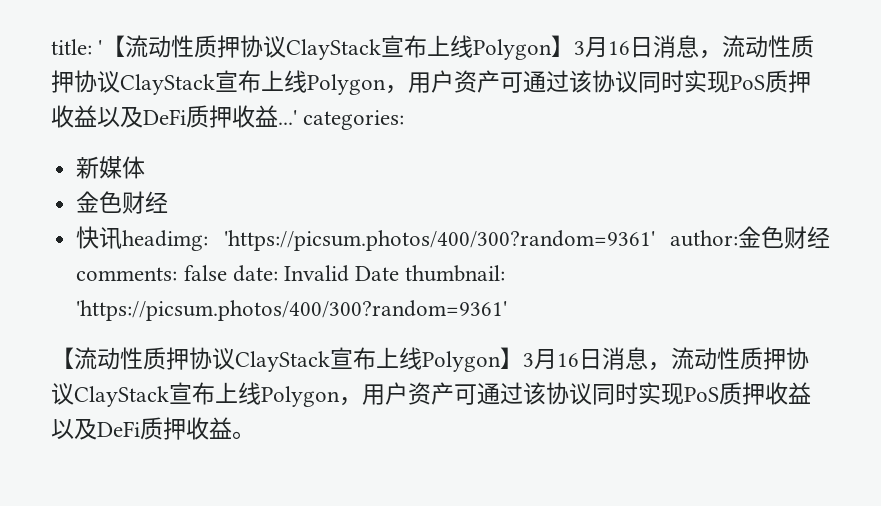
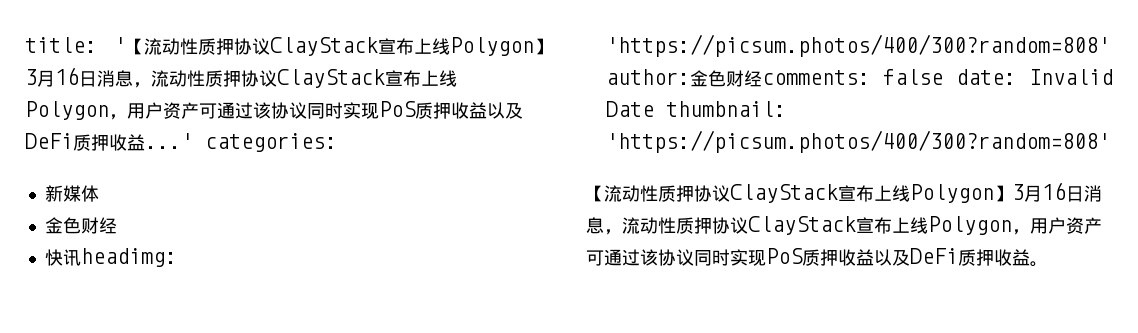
[223,230,655,251] 'https://picsum.photos/400/300?random=9361' -> [605,34,1110,57] 'https://picsum.photos/400/300?random=808'
[76,300,508,321] 'https://picsum.photos/400/300?random=9361' -> [605,130,1110,153] 'https://picsum.photos/400/300?random=808'

